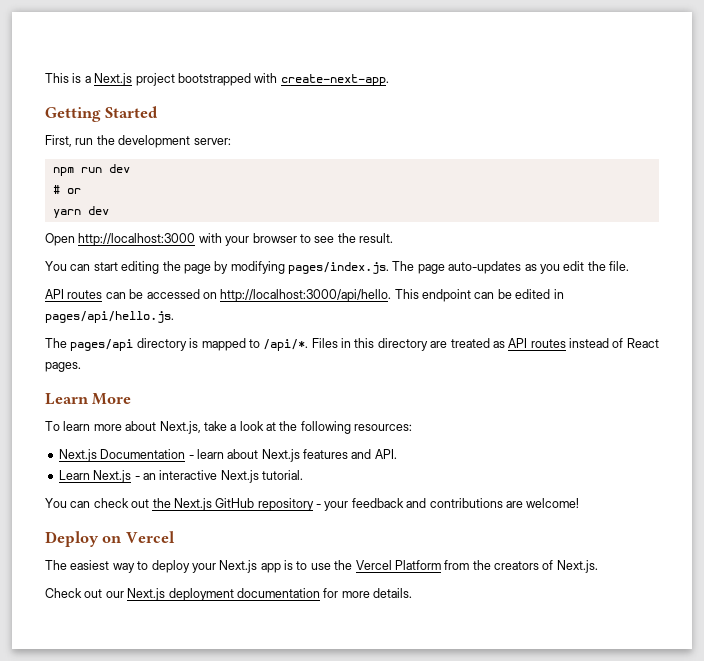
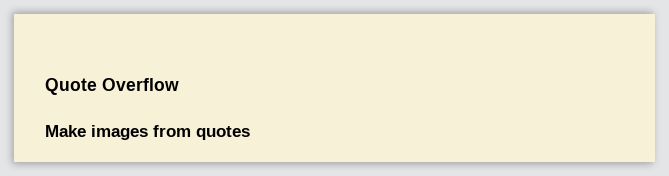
[45,73,389,86] [45,106,159,122] [45,135,231,148] [52,164,130,176] [52,185,81,194] [52,206,109,218] [45,233,393,246] [45,261,629,274] [45,289,564,302] [45,311,174,323] [45,338,659,351] [45,362,81,372] [45,393,132,405] [45,421,413,434] [58,449,397,462] [58,470,303,483] [45,498,580,511] [45,531,175,547] [45,560,598,573] [45,588,412,601] This is a Next.js project bootstrapped with create-next-app. // Getting Started // First, run the development server: // npm run dev // # or // yarn dev // Open http://localhost:3000 with your browser to see the result. // You can start editing the page by modifying pages/index.js. The page auto-updates as you edit the file. // API routes can be accessed on http://localhost:3000/api/hello. This endpoint can be edited in pages/api/hello.js. // The pages/api directory is mapped to /api/*. Files in this directory are treated as API routes instead of React pages. // Learn More // To learn more about Next.js, take a look at the following resources: // Next.js Documentation - learn about Next.js features and API. // Learn Next.js - an interactive Next.js tutorial. // You can check out the Next.js GitHub repository - your feedback and contributions are welcome! // Deploy on Vercel // The easiest way to deploy your Next.js app is to use the Vercel Platform from the creators of Next.js. // Check out our Next.js deployment documentation for more details. -> [45,78,179,95] [45,125,250,140] Quote Overflow // Make images from quotes

